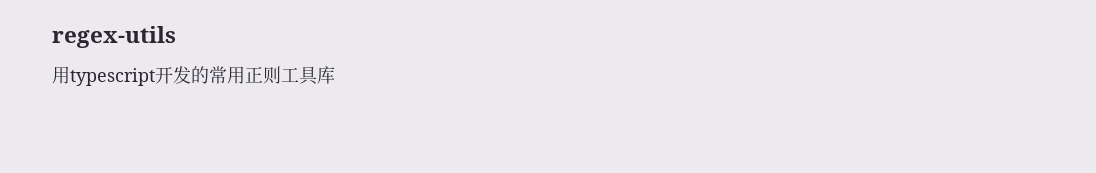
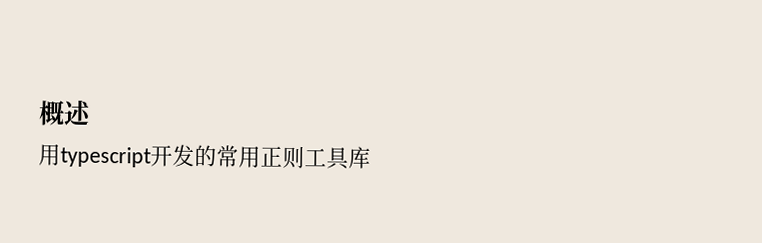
[52,26,176,48] regex-utils -> [38,100,92,126] 概述

